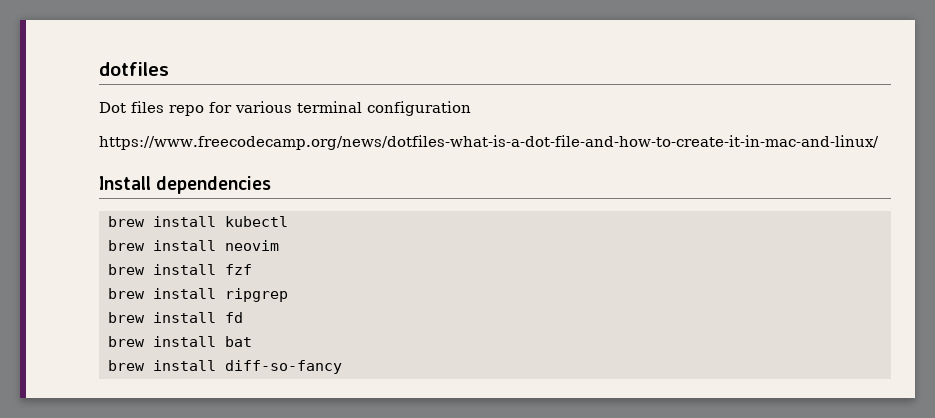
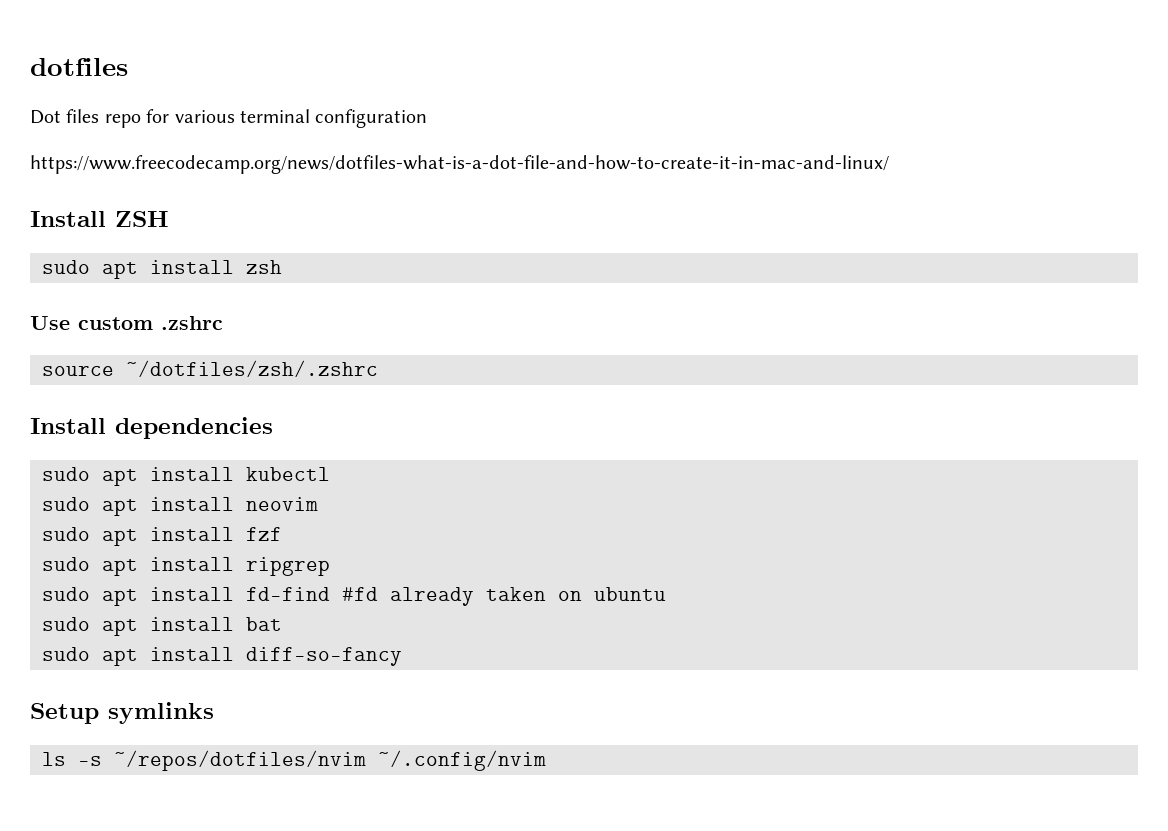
(879, 142) none -> [30,211,169,227] [42,260,282,279] [30,316,223,330] [42,360,378,377] // Install ZSH // sudo apt install zsh // Use custom .zshrc // source ~/dotfiles/zsh/.zshrc
[108,216,145,227] brew -> [42,467,138,486] sudo apt
[108,240,145,251] brew -> [42,497,138,516] sudo apt
[108,264,145,275] brew -> [42,527,138,546] sudo apt
[108,288,145,299] brew -> [42,557,138,576] sudo apt
[108,312,243,323] [108,336,145,347] brew install fd // brew -> [42,587,666,606] [42,617,138,636] sudo apt install fd-find #fd already taken on ubuntu // sudo apt
[108,360,145,371] brew -> [42,647,138,666] sudo apt
(342, 367) none -> [30,702,214,724] [42,750,546,771] // Setup symlinks // ls -s ~/repos/dotfiles/nvim ~/.config/nvim

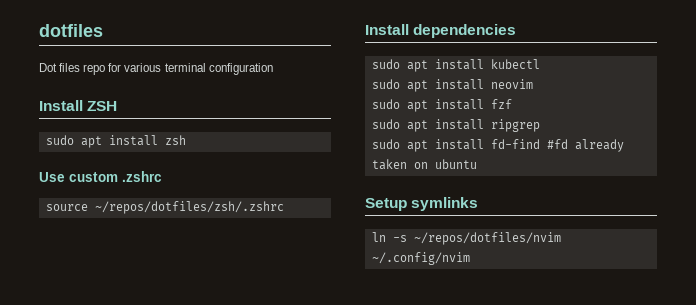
[30,155,889,174] // https://www.freecodecamp.org/news/dotfiles-what-is-a-dot-file-and-how-to-create-it-in-mac-and-linux/ -> (273, 69) none
[126,360,378,377] ~/dotfiles/zsh/.zshrc -> [94,201,284,214] ~/repos/dotfiles/zsh/.zshrc
[42,617,282,636] [42,647,402,666] // sudo apt install bat // sudo apt install diff-so-fancy -> (477, 164) none
[42,752,66,766] ls -> [371,232,386,242] ln

